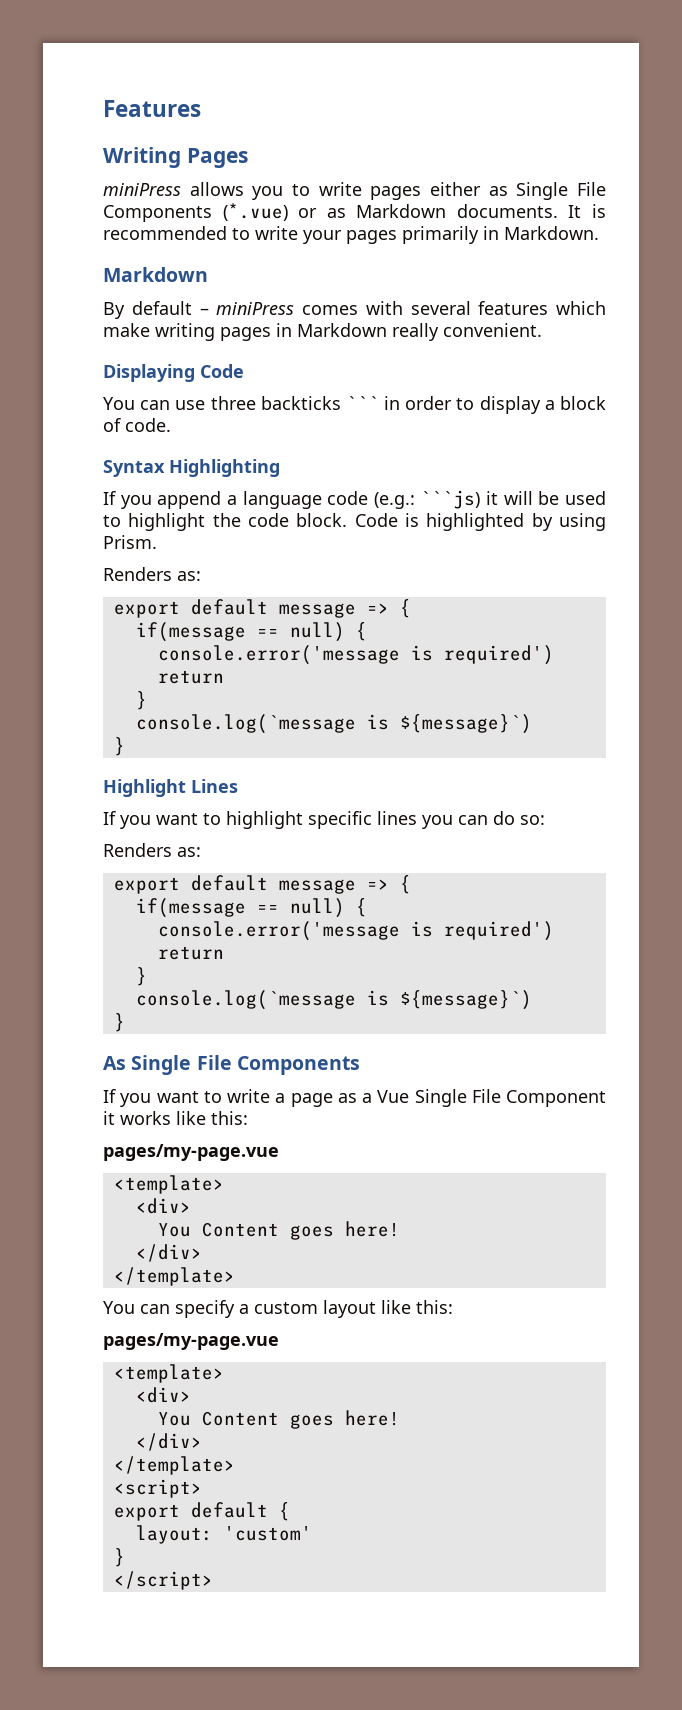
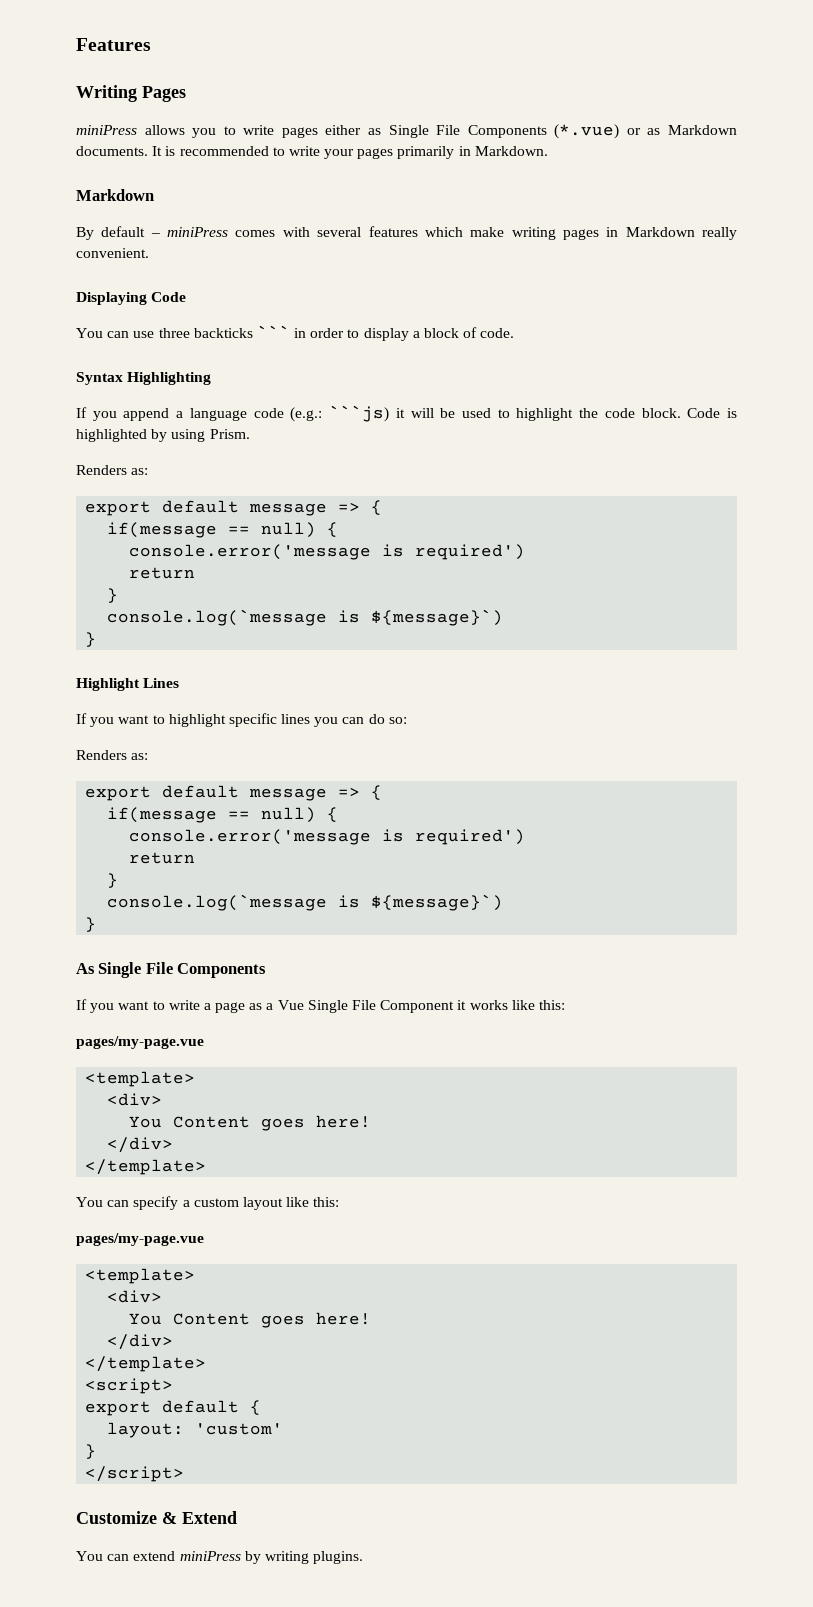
(213, 1580) none -> [76,1511,237,1524] [76,1551,364,1564] // Customize & Extend // You can extend miniPress by writing plugins.

